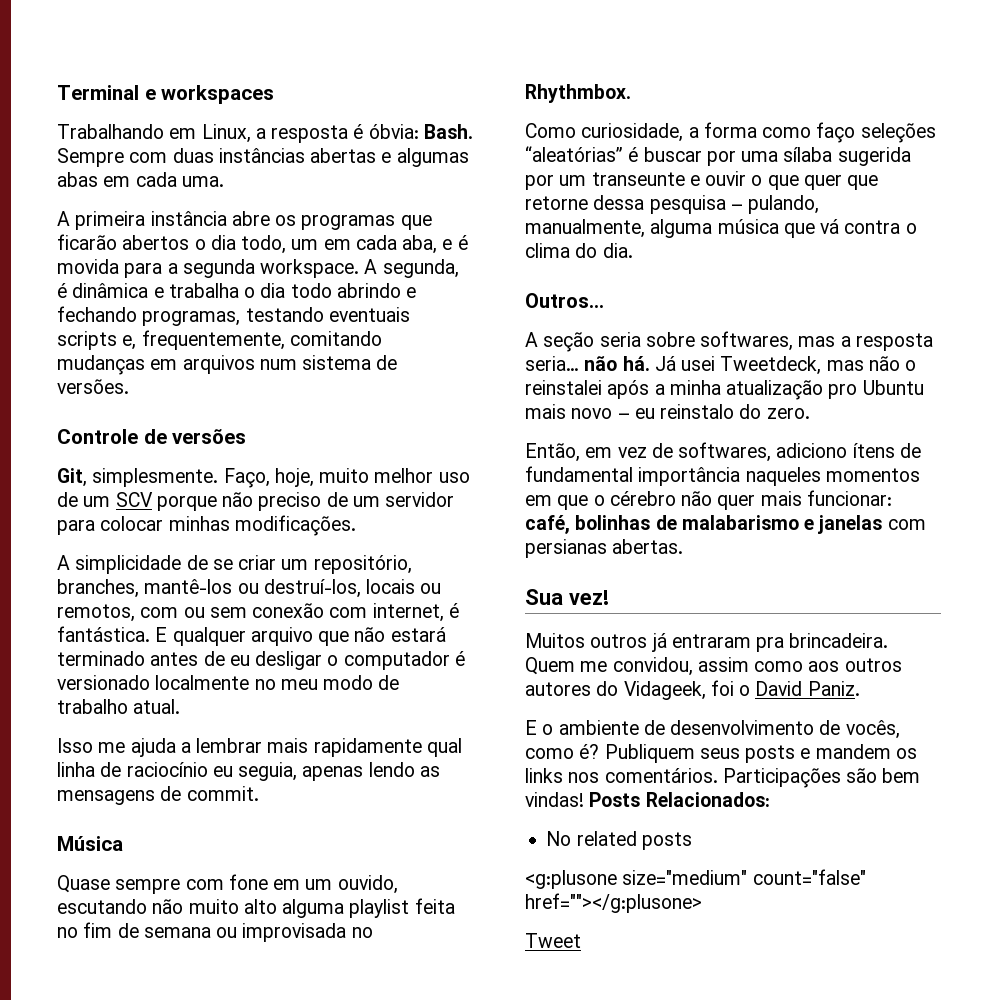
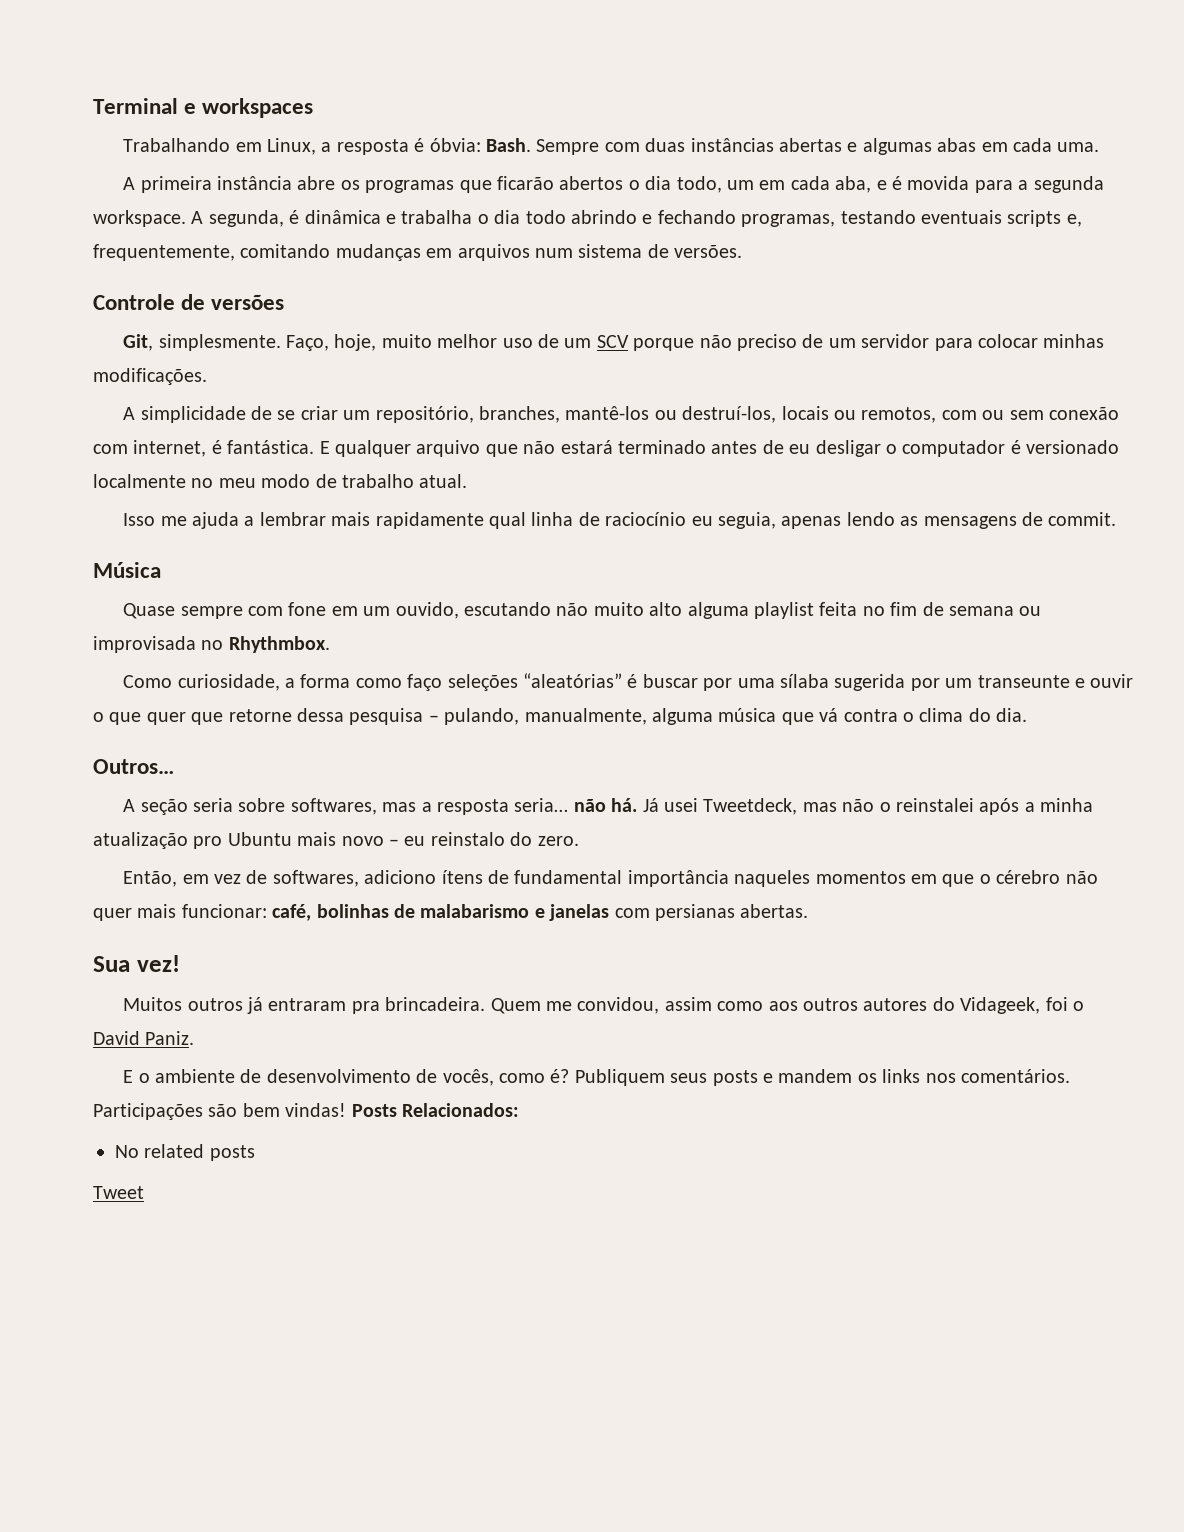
[525,869,866,889] [525,893,702,913] // <g:plusone size="medium" count="false" href=""></g:plusone> -> (255, 1153) none

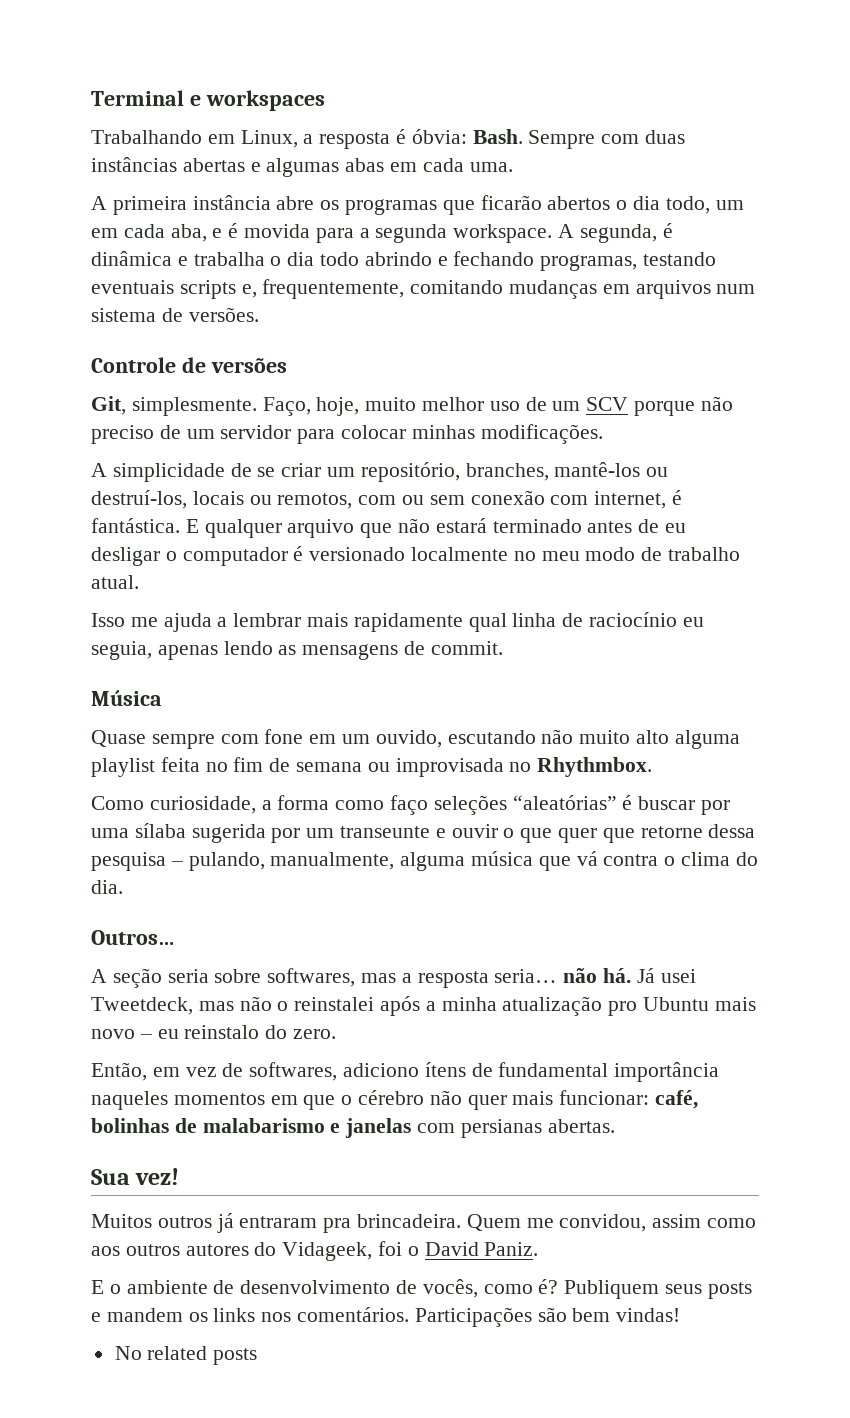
[351,1103,519,1117] Posts Relacionados: -> (681, 1315) none
[93,1186,144,1199] // Tweet -> (258, 1356) none

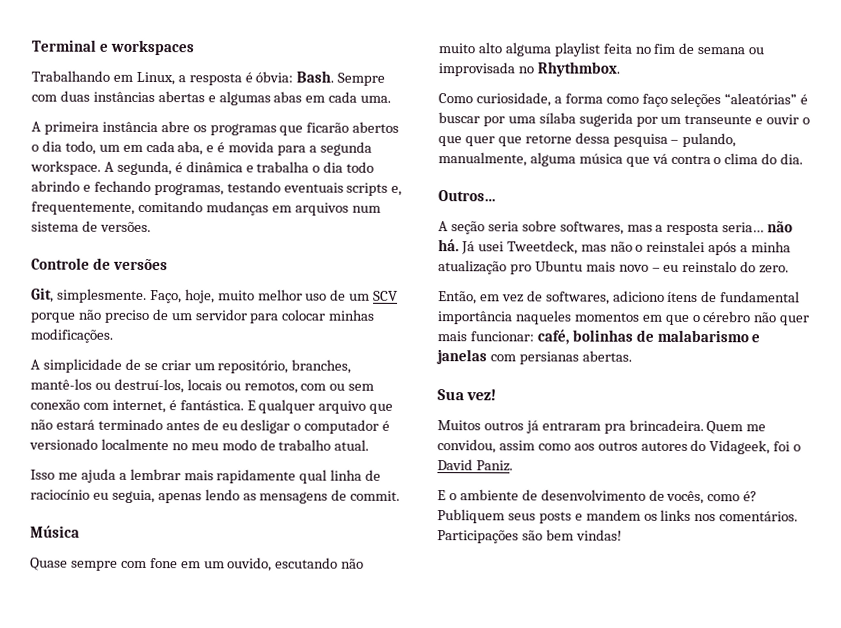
[114,1346,258,1365] // No related posts -> (622, 535) none

